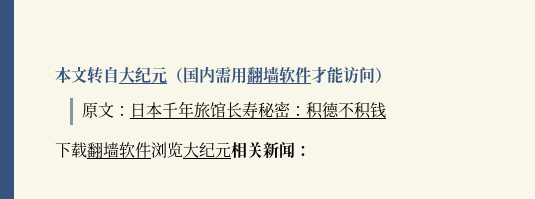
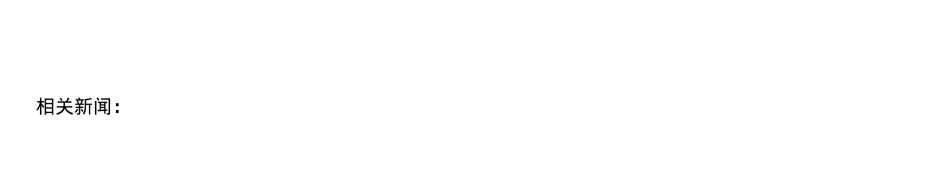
[55,66,391,84] [81,101,386,119] [55,142,231,158] 本文转自大纪元（国内需用翻墙软件才能访问） // 原文：日本千年旅馆长寿秘密：积德不积钱 // 下载翻墙软件浏览大纪元 -> (36, 106) none

